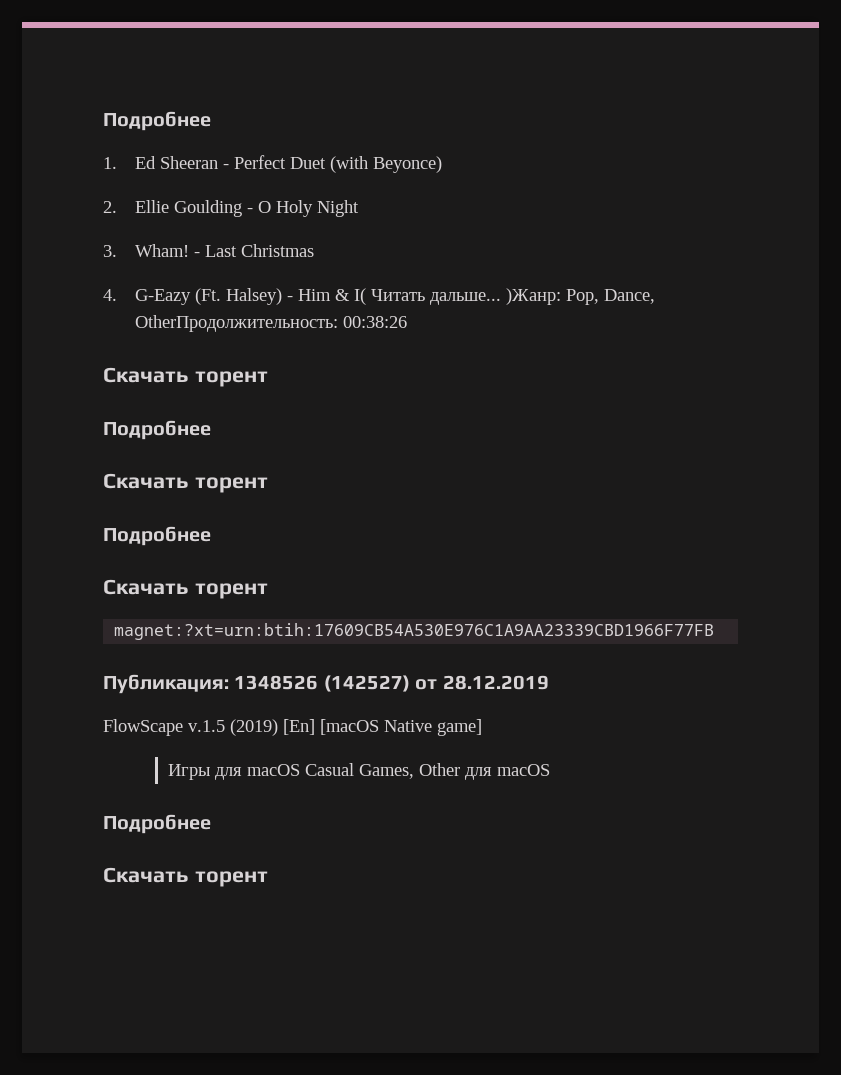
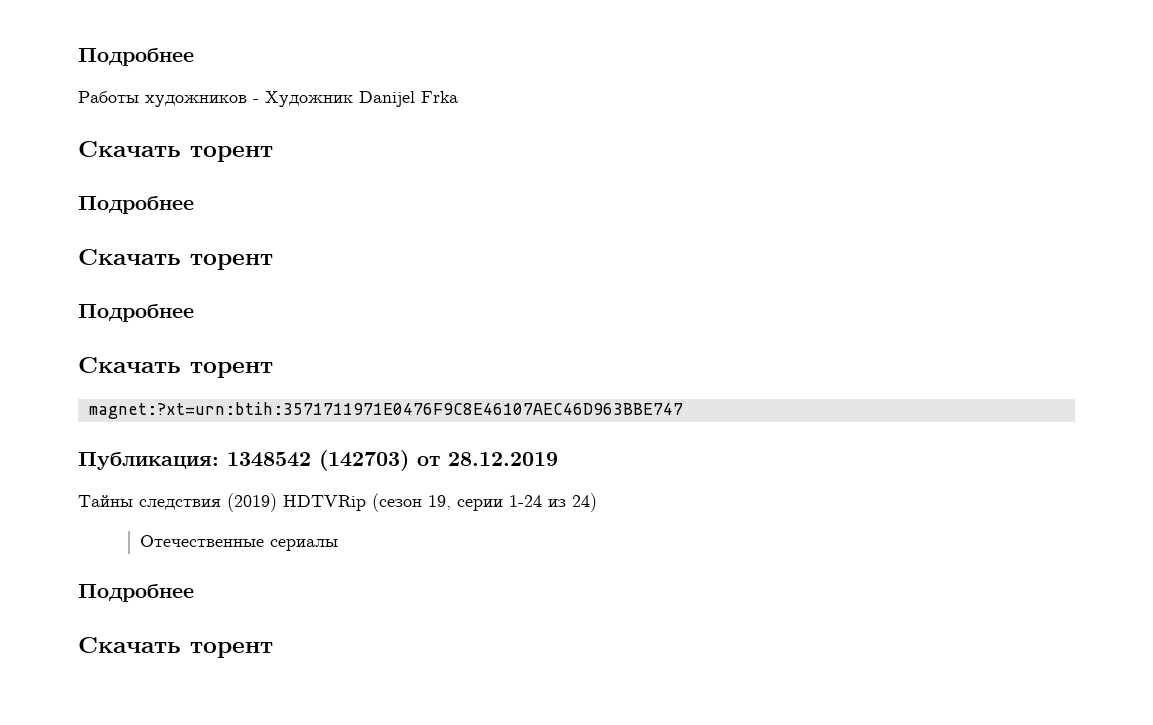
[103,111,211,131] [103,155,443,173] [103,200,360,217] [103,244,315,257] [103,288,656,305] [135,315,408,332] Подробнее // 1. Ed Sheeran - Perfect Duet (with Beyonce) // 2. Ellie Goulding - O Holy Night // 3. Wham! - Last Christmas // 4. G-Eazy (Ft. Halsey) - Him & I( Читать дальше... )Жанр: Pop, Dance, OtherПродолжительность: 00:38:26 -> [78,48,194,66] [78,91,458,107] Подробнее // Работы художников - Художник Danijel Frka
[114,623,715,640] magnet:?xt=urn:btih:17609CB54A530E976C1A9AA23339CBD1966F77FB -> [88,402,683,419] magnet:?xt=urn:btih:3571711971E0476F9C8E46107AEC46D963BBE747
[234,675,410,692] 1348526 (142527) -> [227,450,409,471] 1348542 (142703)
[103,719,482,736] [167,763,550,780] FlowScape v.1.5 (2019) [En] [macOS Native game] // Игры для macOS Casual Games, Other для macOS -> [78,493,597,512] [139,535,338,551] Тайны следствия (2019) HDTVRip (сезон 19, серии 1-24 из 24) // Отечественные сериалы

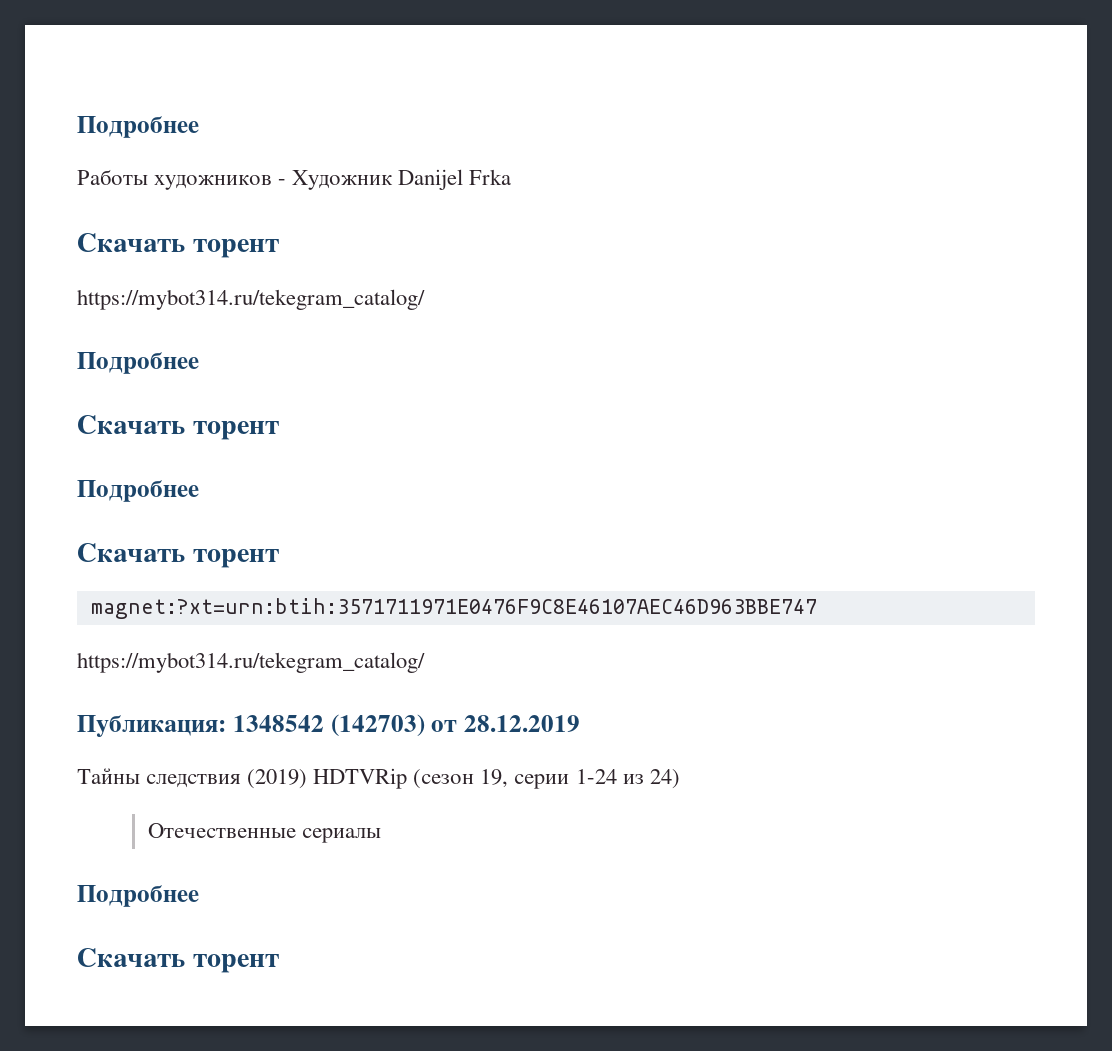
(273, 154) none -> [77,289,425,310] // https://mybot314.ru/tekegram_catalog/
(683, 410) none -> [77,652,425,673] // https://mybot314.ru/tekegram_catalog/

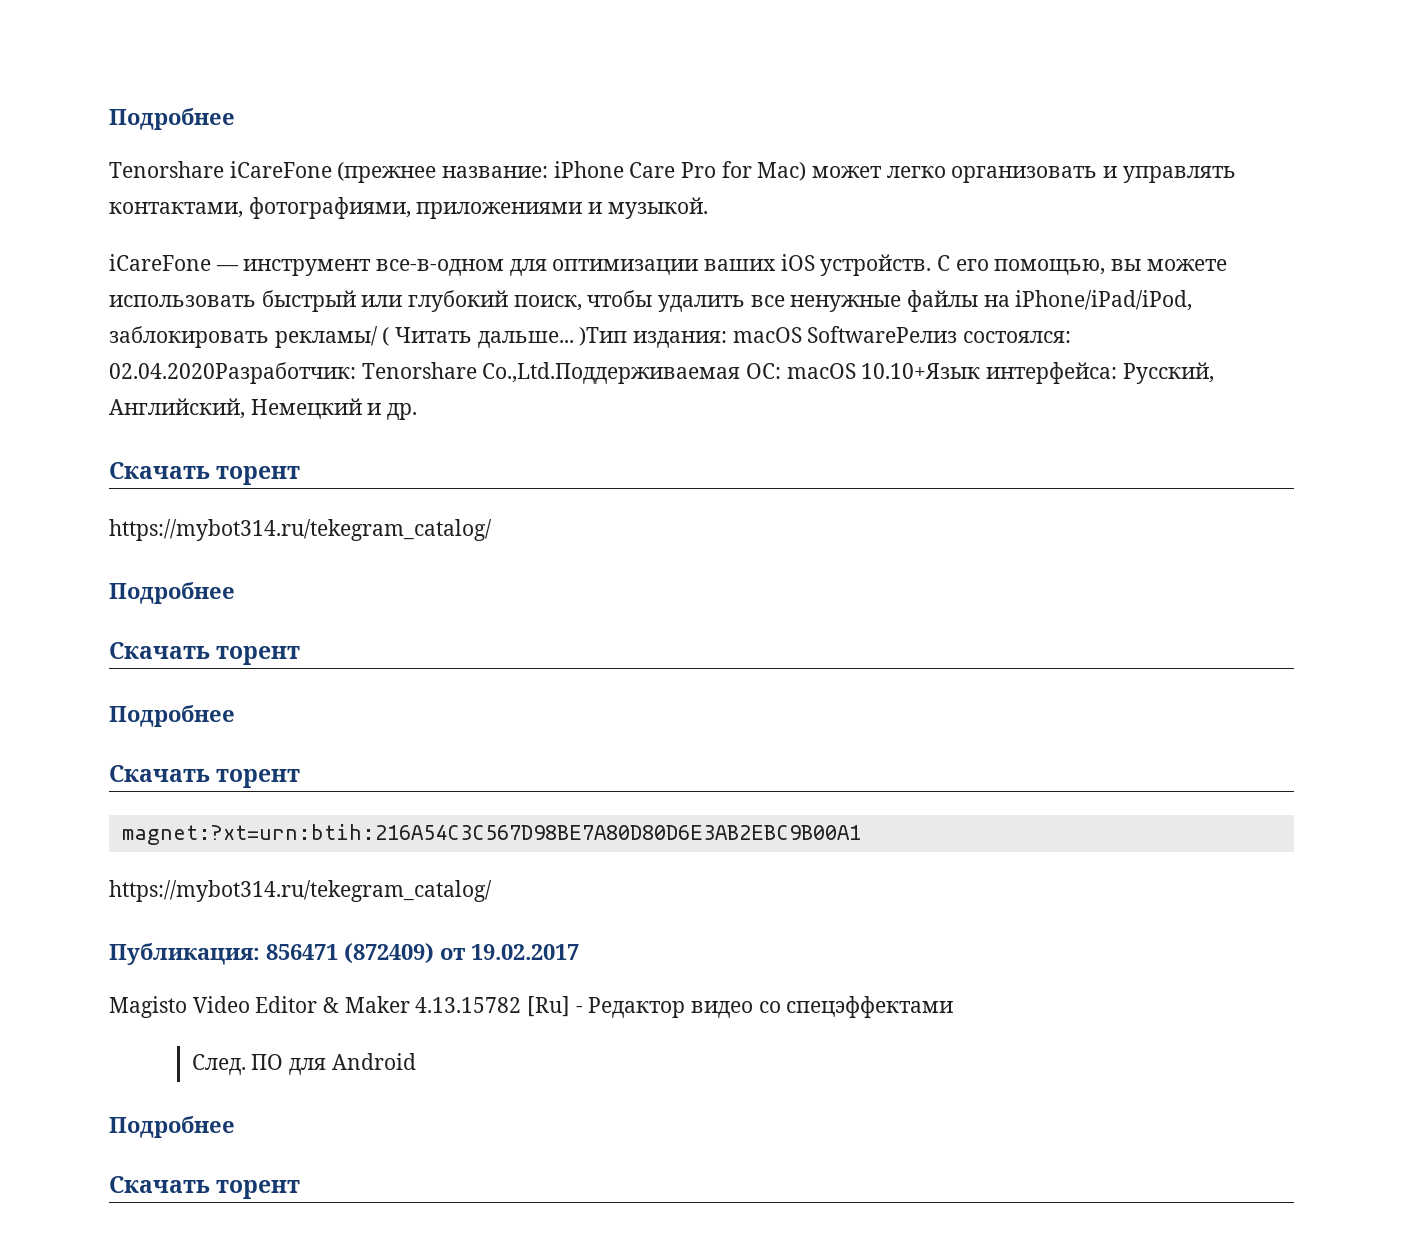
[77,116,199,138] [77,169,512,190] Подробнее // Работы художников - Художник Danijel Frka -> [109,108,235,130] [109,161,1236,183] [109,197,708,219] [109,254,1227,276] [109,290,1193,312] [109,326,1072,348] [109,362,1214,384] [109,398,418,420] Подробнее // Tenorshare iCareFone (прежнее название: iPhone Care Pro for Mac) может легко организовать и управлять контактами, фотографиями, приложениями и музыкой. // iCareFone — инструмент все-в-одном для оптимизации ваших iOS устройств. С его помощью, вы можете использовать быстрый или глубокий поиск, чтобы удалить все ненужные файлы на iPhone/iPad/iPod, заблокировать рекламы/ ( Читать дальше... )Тип издания: macOS SoftwareРелиз состоялся: 02.04.2020Разработчик: Tenorshare Co.,Ltd.Поддерживаемая ОС: macOS 10.10+Язык интерфейса: Русский, Английский, Немецкий и др.
[90,598,817,619] magnet:?xt=urn:btih:3571711971E0476F9C8E46107AEC46D963BBE747 -> [121,824,861,845] magnet:?xt=urn:btih:216A54C3C567D98BE7A80D80D6E3AB2EBC9B00A1
[232,714,580,737] [77,768,680,789] [147,823,381,843] 1348542 (142703) от 28.12.2019 // Тайны следствия (2019) HDTVRip (сезон 19, серии 1-24 из 24) // Отечественные сериалы -> [266,943,579,964] [109,996,954,1018] [191,1053,416,1075] 856471 (872409) от 19.02.2017 // Magisto Video Editor & Maker 4.13.15782 [Ru] - Редактор видео со спецэффектами // След. ПО для Android

